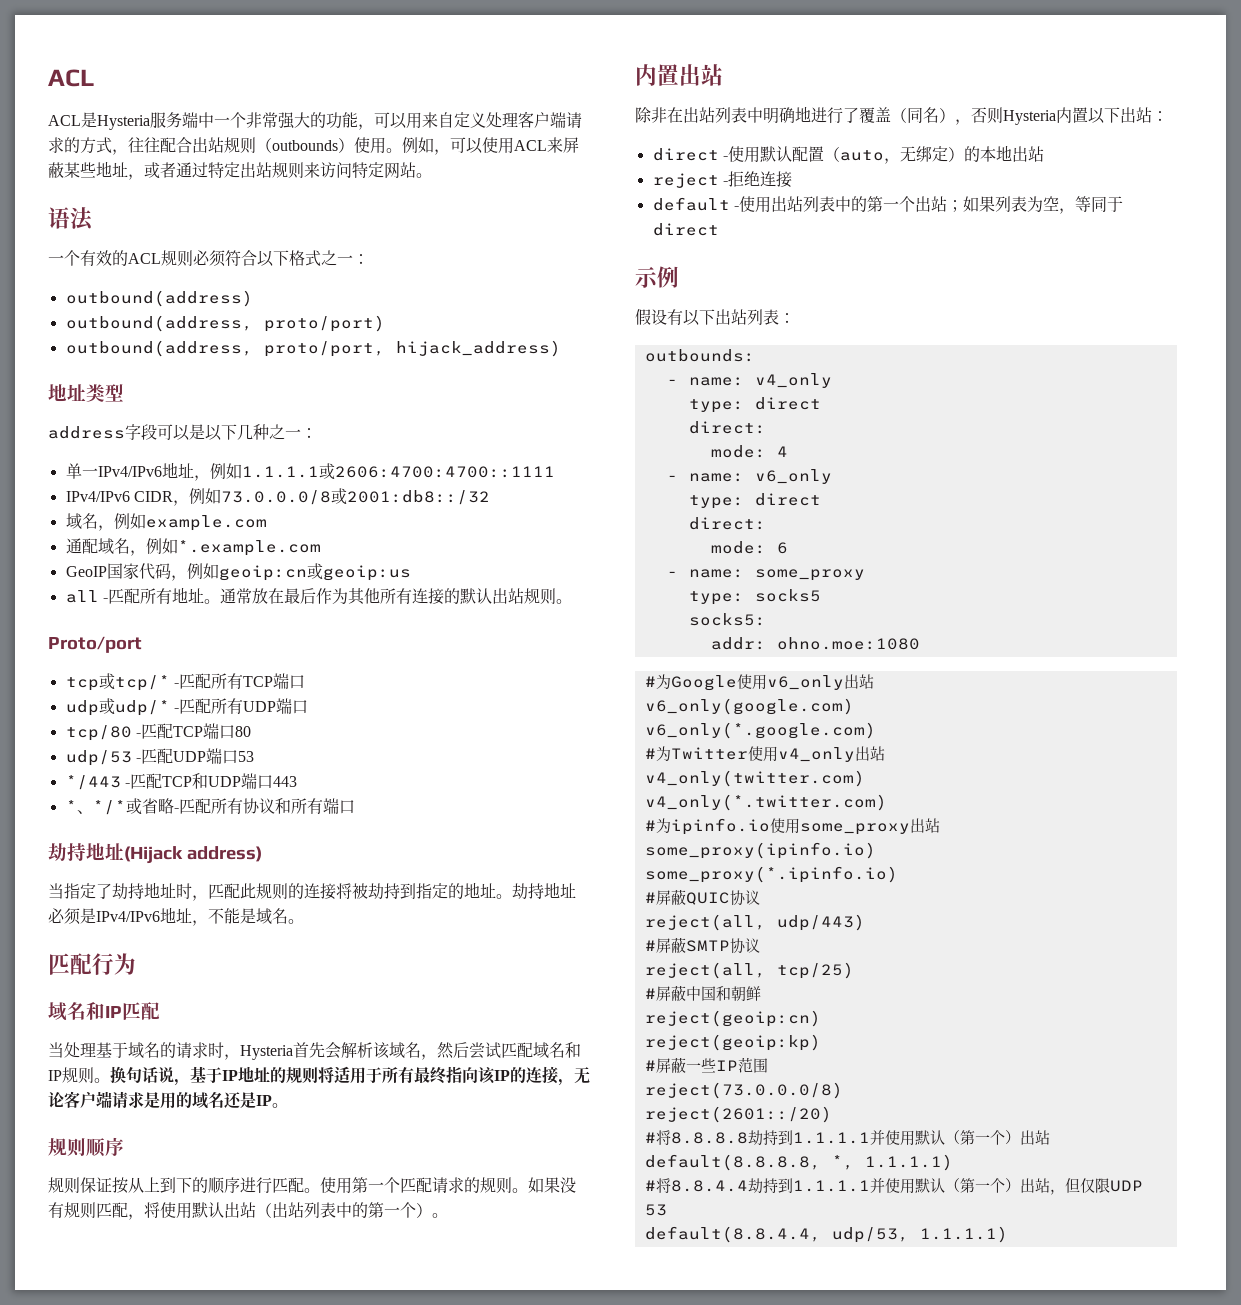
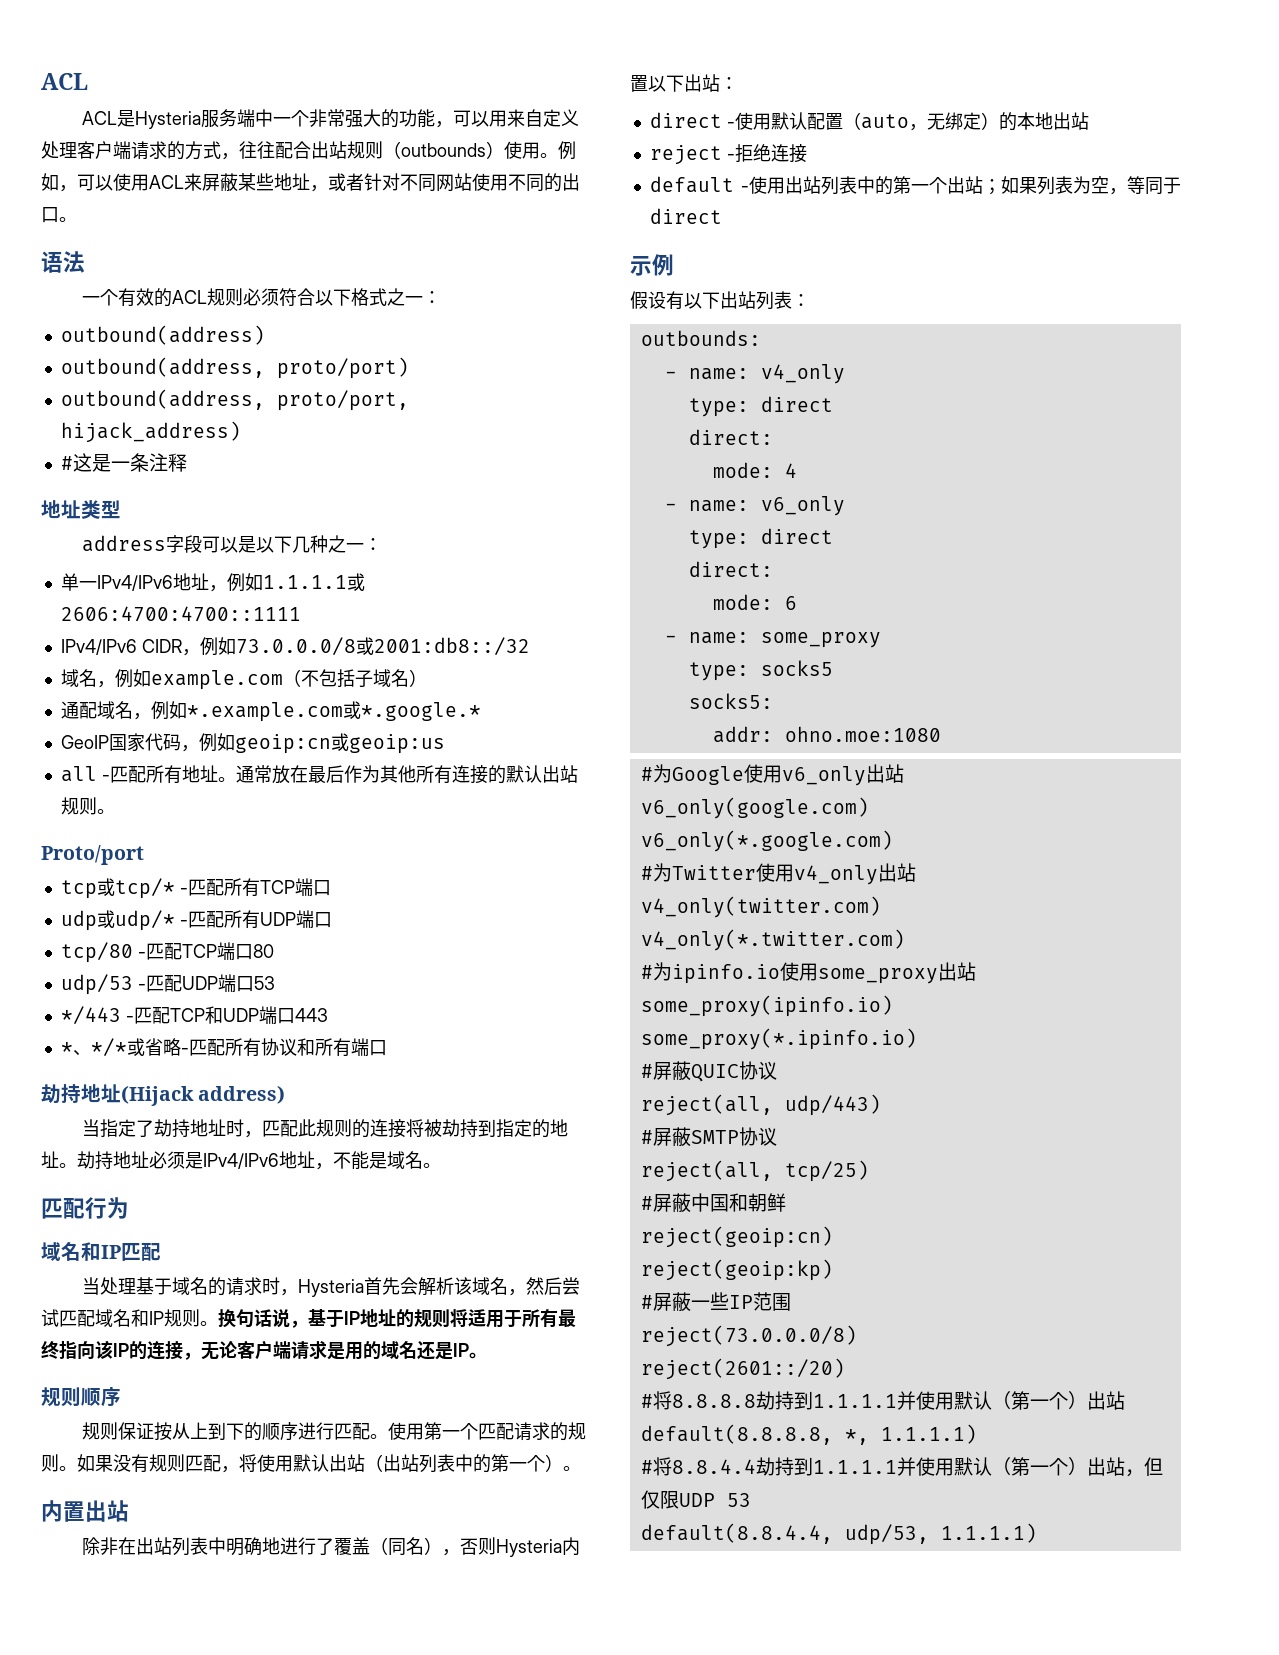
[176,162,416,179] 通过特定出站规则来访问特定网站 -> [364,173,580,192] [41,207,59,223] 针对不同网站使用不同的出口
(561, 348) none -> [60,453,187,472] // #这是一条注释
(267, 523) none -> [282,669,427,688] （不包括子域名）
(321, 548) none -> [342,701,481,721] 或*.google.*

